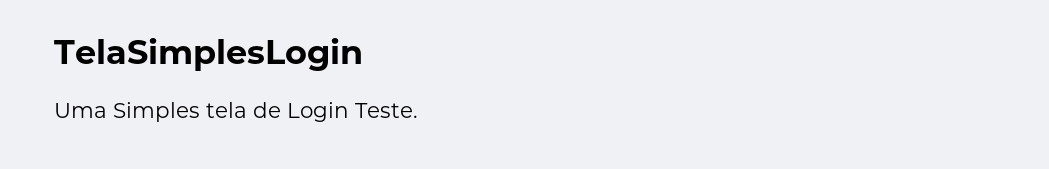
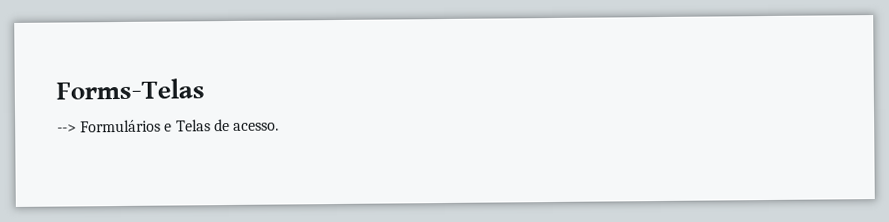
[54,38,363,71] [54,102,418,122] TelaSimplesLogin // Uma Simples tela de Login Teste. -> [56,78,205,100] [57,118,279,133] Forms-Telas // --> Formulários e Telas de acesso.

